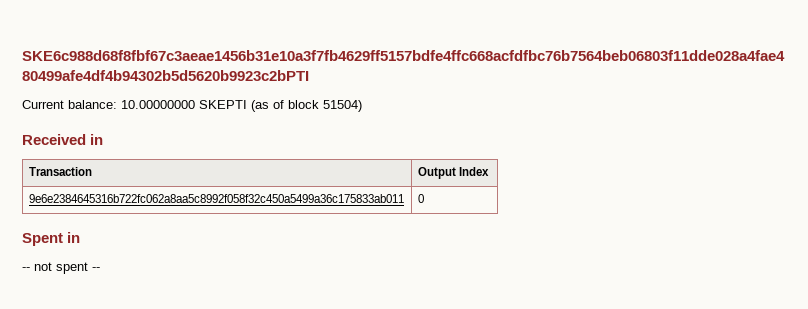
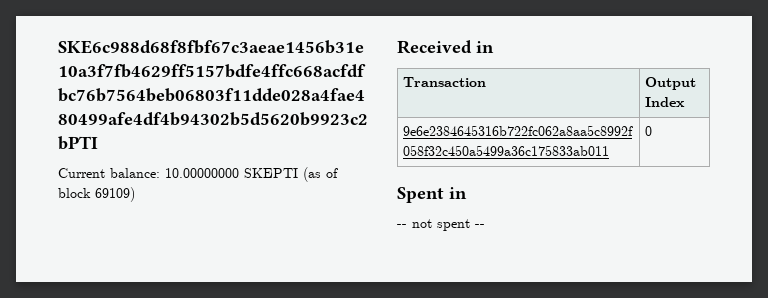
[323,100,362,112] 51504) -> [95,187,135,202] 69109)

